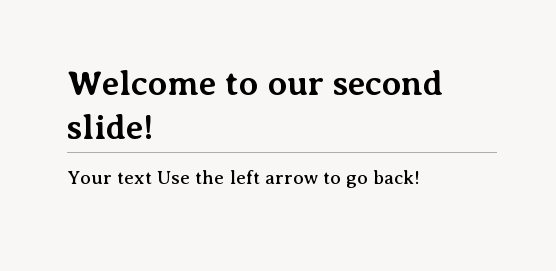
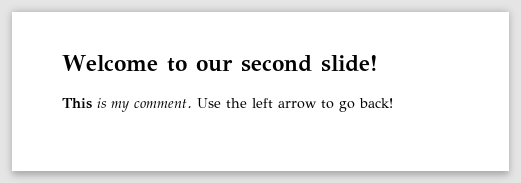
[67,171,153,184] Your text -> [62,98,192,112] This is my comment.

